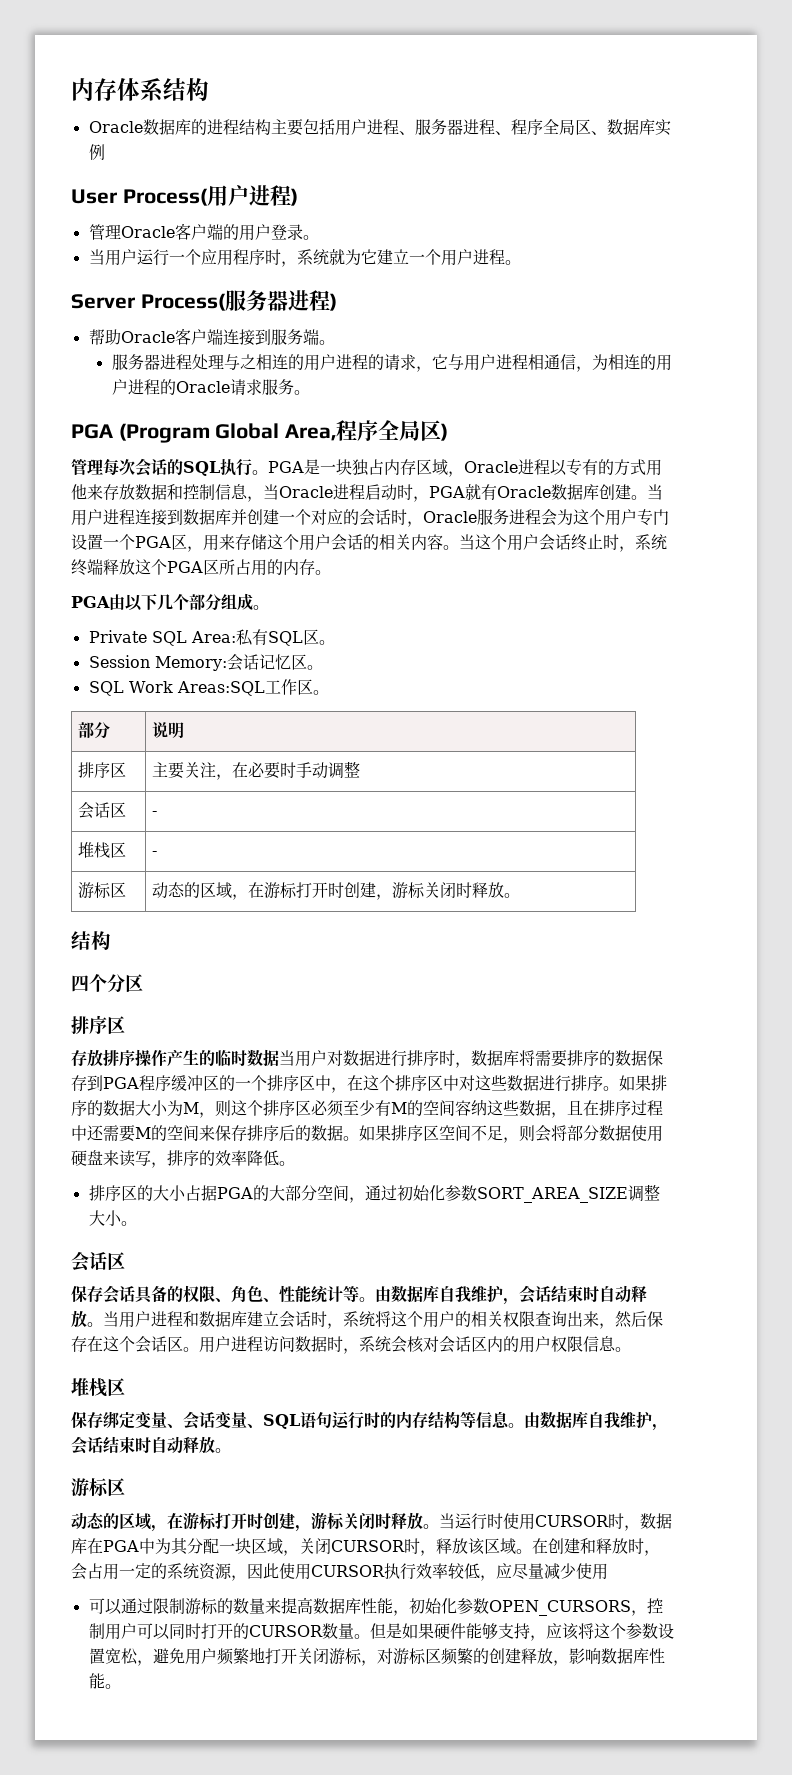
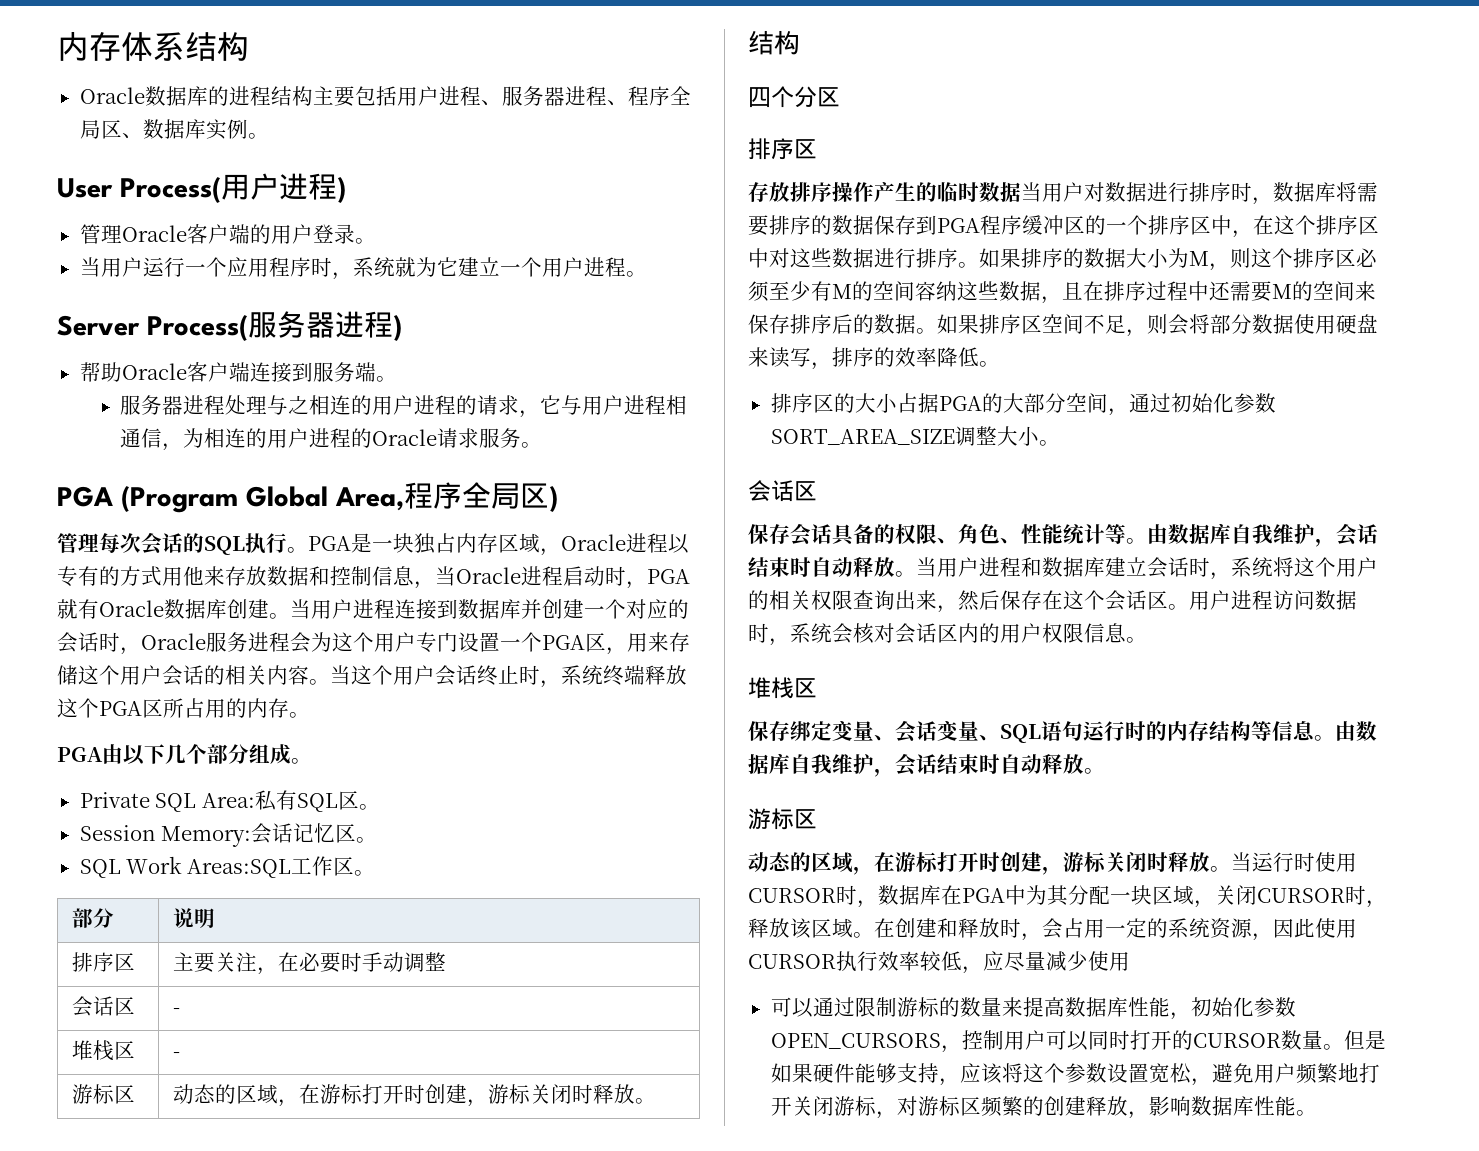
(105, 152) none -> [247,133,269,139] 。

